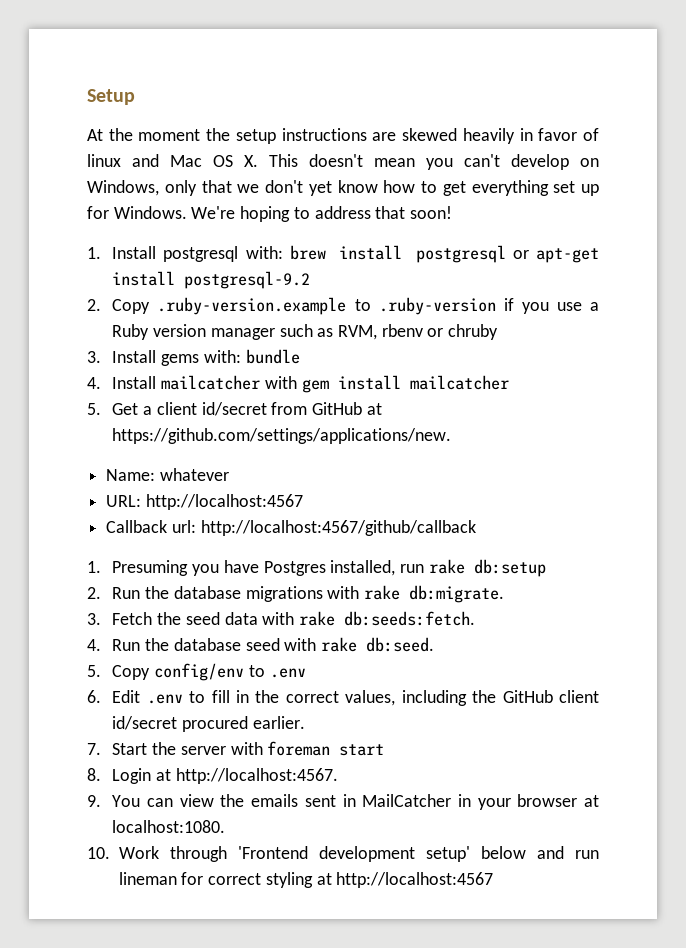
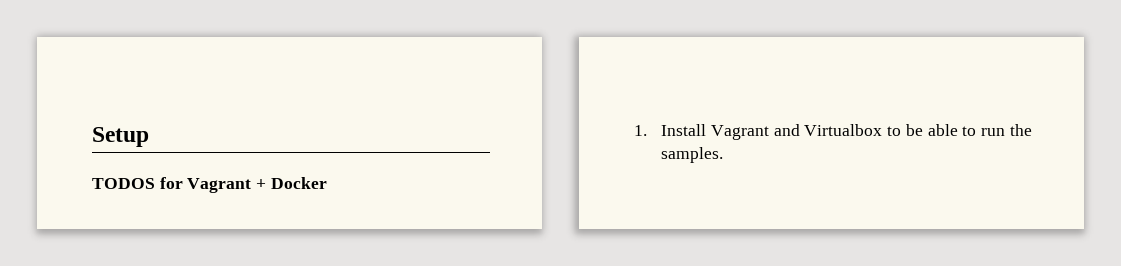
[87,128,600,144] [87,154,599,170] [87,180,599,196] [87,206,453,222] [87,245,599,263] [112,271,311,289] [87,297,600,315] [112,324,499,340] [87,349,300,366] [87,375,509,393] [87,402,382,416] [112,428,452,444] [106,468,229,481] [106,494,303,510] [106,520,476,536] [87,559,546,577] [87,585,505,603] [87,611,476,626] [87,637,435,652] [87,663,306,681] [87,690,600,706] [112,716,305,732] [87,741,385,756] [87,768,338,784] [87,794,599,810] [112,820,226,833] [87,846,599,862] [118,872,494,888] At the moment the setup instructions are skewed heavily in favor of linux and Mac OS X. This doesn't mean you can't develop on Windows, only that we don't yet know how to get everything set up for Windows. We're hoping to address that soon! // 1. Install postgresql with: brew install postgresql or apt-get install postgresql-9.2 // 2. Copy .ruby-version.example to .ruby-version if you use a Ruby version manager such as RVM, rbenv or chruby // 3. Install gems with: bundle // 4. Install mailcatcher with gem install mailcatcher // 5. Get a client id/secret from GitHub at https://github.com/settings/applications/new. // Name: whatever // URL: http://localhost:4567 // Callback url: http://localhost:4567/github/callback // 1. Presuming you have Postgres installed, run rake db:setup // 2. Run the database migrations with rake db:migrate. // 3. Fetch the seed data with rake db:seeds:fetch. // 4. Run the database seed with rake db:seed. // 5. Copy config/env to .env // 6. Edit .env to fill in the correct values, including the GitHub client id/secret procured earlier. // 7. Start the server with foreman start // 8. Login at http://localhost:4567. // 9. You can view the emails sent in MailCatcher in your browser at localhost:1080. // 10. Work through 'Frontend development setup' below and run lineman for correct styling at http://localhost:4567 -> [92,177,327,193] [634,124,1032,140] [661,147,724,163] TODOS for Vagrant + Docker // 1. Install Vagrant and Virtualbox to be able to run the samples.

